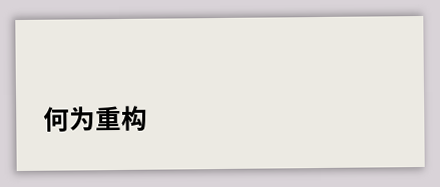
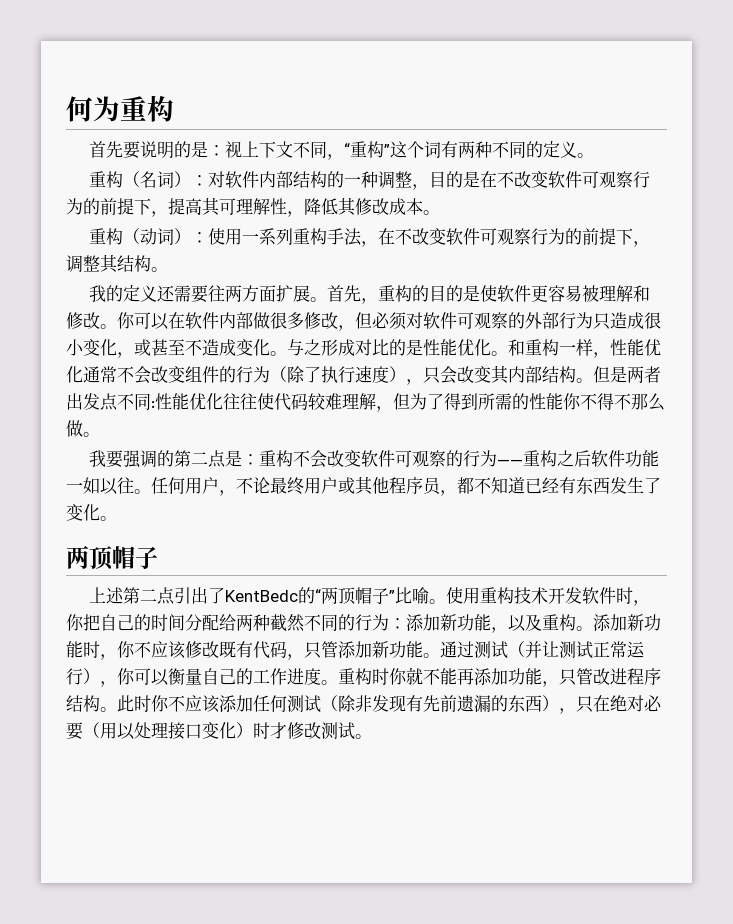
(148, 118) none -> [89,141,595,160] [89,171,651,190] [66,197,440,217] [89,228,651,247] [66,254,168,273] [89,285,651,304] [66,312,661,331] [66,339,661,358] [66,365,661,385] [66,393,665,412] [66,420,100,437] [89,450,660,468] [66,476,661,496] [66,504,117,521] [66,546,158,570] [89,587,651,606] [66,614,661,633] [66,641,645,660] [66,667,661,687] [66,695,662,714] [66,722,372,740] // 首先要说明的是：视上下文不同，“重构”这个词有两种不同的定义。 // 重构（名词）：对软件内部结构的一种调整，目的是在不改变软件可观察行为的前提下，提高其可理解性，降低其修改成本。 // 重构（动词）：使用一系列重构手法，在不改变软件可观察行为的前提下，调整其结构。 // 我的定义还需要往两方面扩展。首先，重构的目的是使软件更容易被理解和修改。你可以在软件内部做很多修改，但必须对软件可观察的外部行为只造成很小变化，或甚至不造成变化。与之形成对比的是性能优化。和重构一样，性能优化通常不会改变组件的行为（除了执行速度），只会改变其内部结构。但是两者出发点不同:性能优化往往使代码较难理解，但为了得到所需的性能你不得不那么做。 // 我要强调的第二点是：重构不会改变软件可观察的行为——重构之后软件功能一如以往。任何用户，不论最终用户或其他程序员，都不知道已经有东西发生了变化。 // 两顶帽子 // 上述第二点引出了KentBedc的“两顶帽子”比喻。使用重构技术开发软件时，你把自己的时间分配给两种截然不同的行为：添加新功能，以及重构。添加新功能时，你不应该修改既有代码，只管添加新功能。通过测试（并让测试正常运行），你可以衡量自己的工作进度。重构时你就不能再添加功能，只管改进程序结构。此时你不应该添加任何测试（除非发现有先前遗漏的东西），只在绝对必要（用以处理接口变化）时才修改测试。

